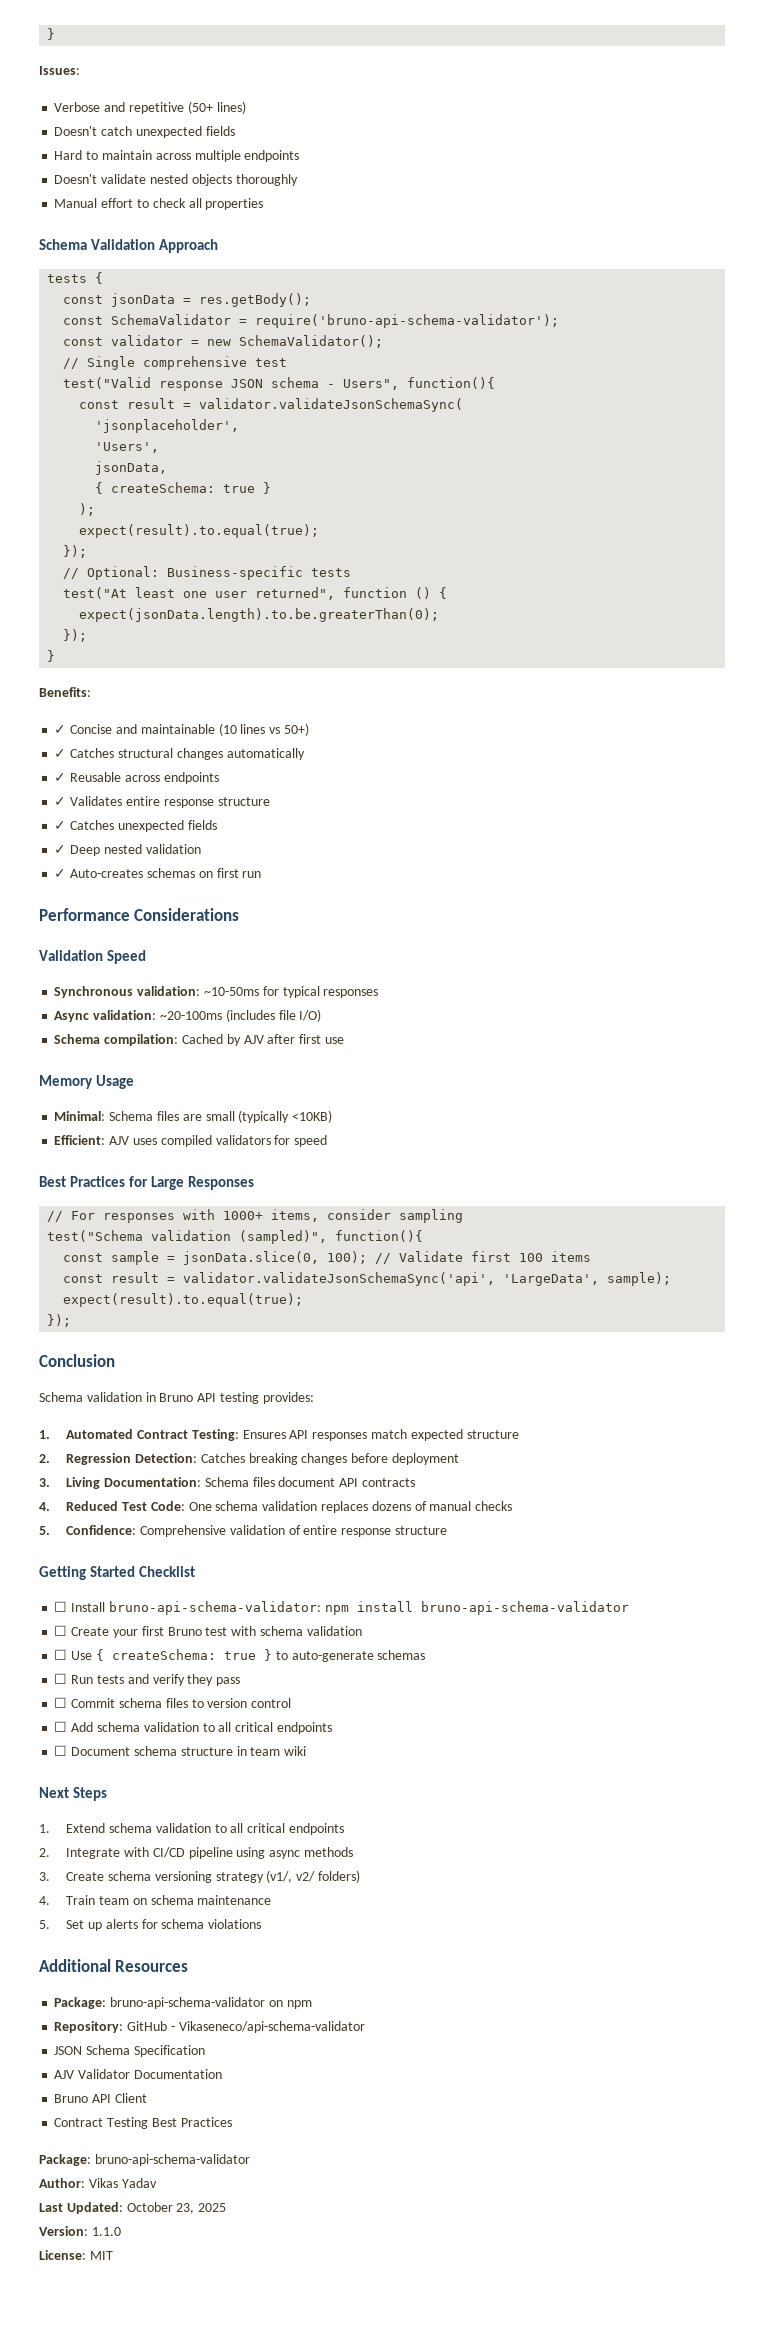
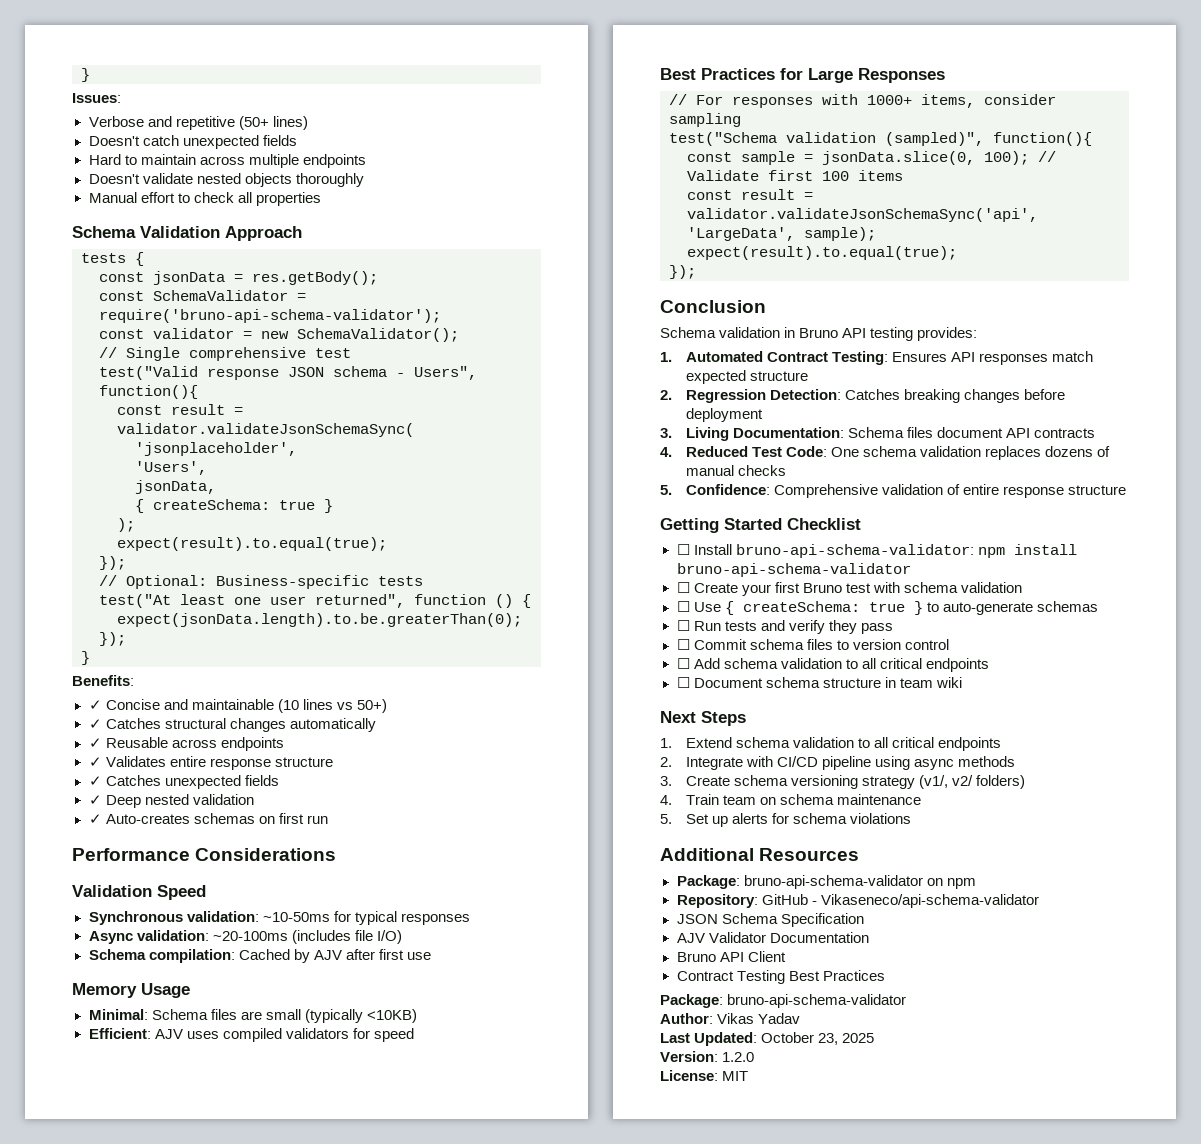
[91,2227,121,2236] 1.1.0 -> [722,1052,755,1062] 1.2.0

